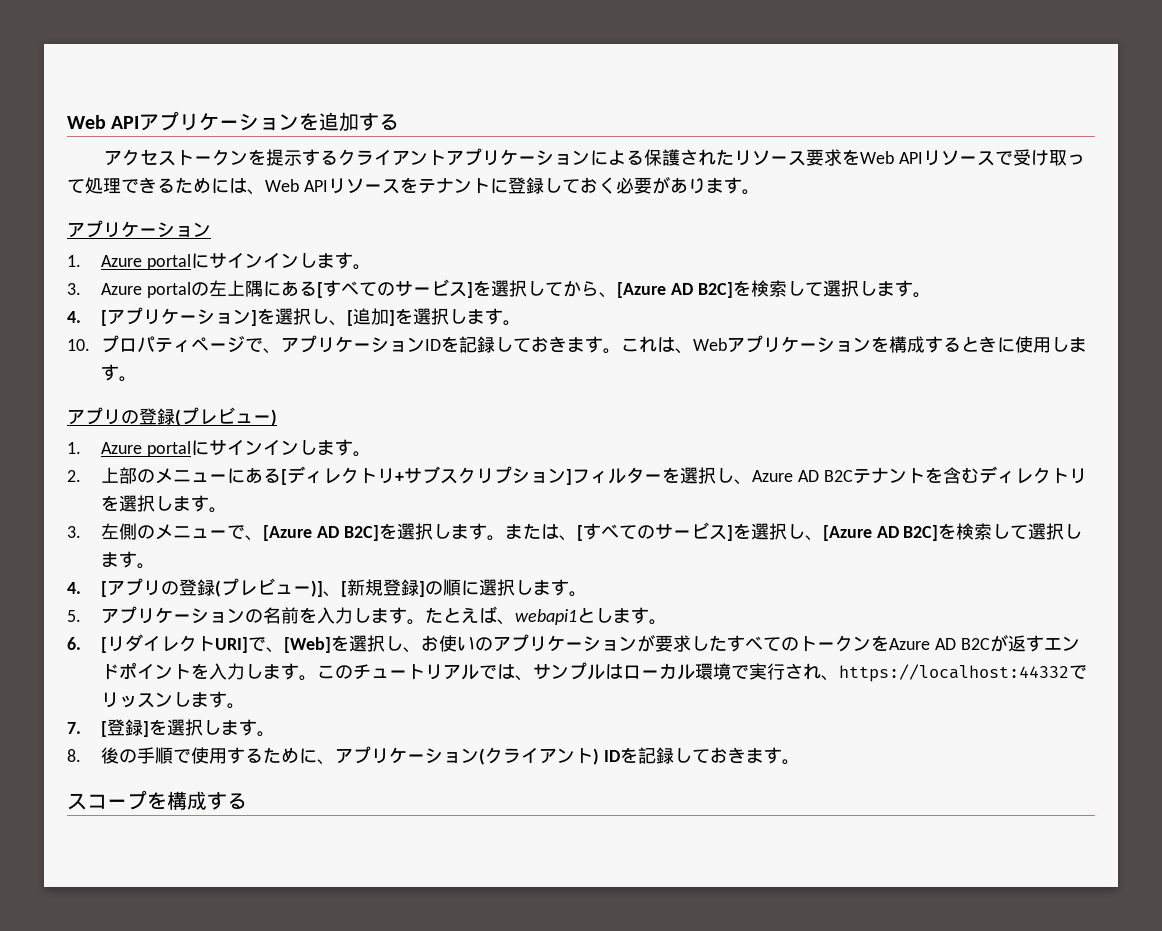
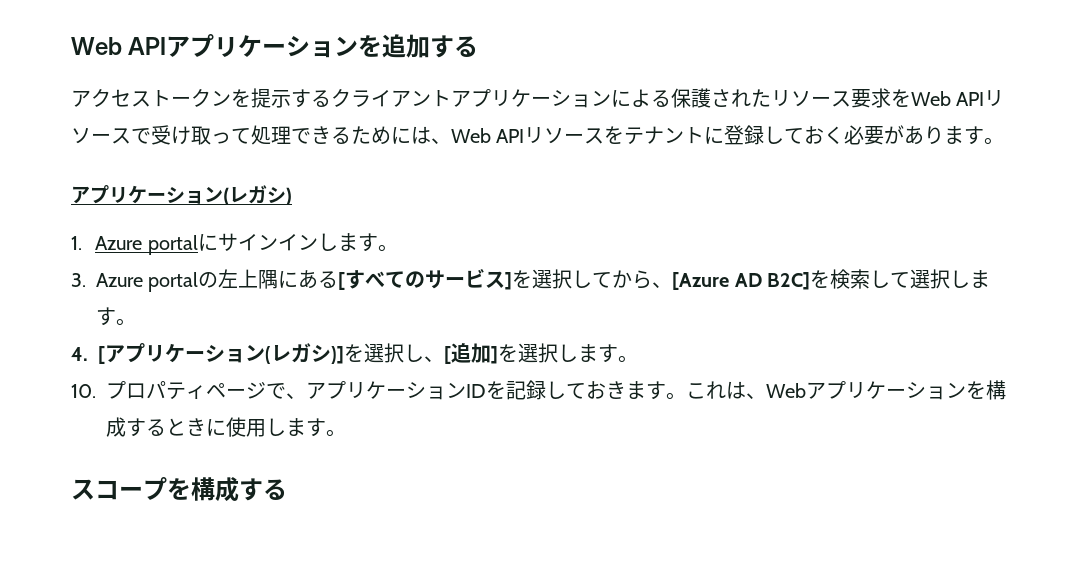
(211, 229) none -> [223,185,292,205] (レガシ)
[251,310,258,326] ] -> [265,343,344,364] (レガシ)]
[67,407,277,426] [67,439,371,457] [67,466,1087,485] [101,495,228,513] [67,522,1083,541] [101,551,156,569] [67,578,588,597] [67,606,668,625] [67,634,1080,653] [101,662,1088,682] [101,691,246,709] [67,719,276,737] [67,746,800,765] // アプリの登録(プレビュー) // 1. Azure portalにサインインします。 // 2.上部のメニューにある[ディレクトリ+サブスクリプション]フィルターを選択し、Azure AD B2Cテナントを含むディレクトリを選択します。 // 3.左側のメニューで、[Azure AD B2C]を選択します。または、[すべてのサービス]を選択し、[Azure AD B2C]を検索して選択します。 // 4. [アプリの登録(プレビュー)]、[新規登録]の順に選択します。 // 5.アプリケーションの名前を入力します。たとえば、webapi1とします。 // 6. [リダイレクトURI]で、[Web]を選択し、お使いのアプリケーションが要求したすべてのトークンをAzure AD B2Cが返すエンドポイントを入力します。このチュートリアルでは、サンプルはローカル環境で実行され、https://localhost:44332でリッスンします。 // 7. [登録]を選択します。 // 8.後の手順で使用するために、アプリケーション(クライアント) IDを記録しておきます。 -> (346, 433) none

